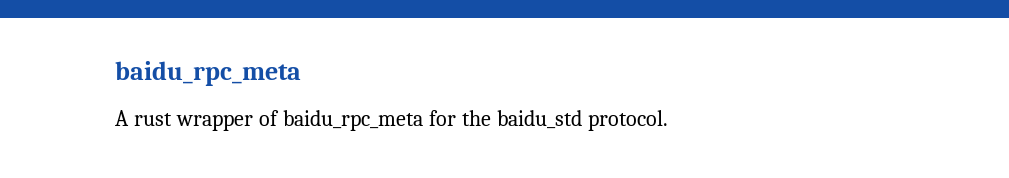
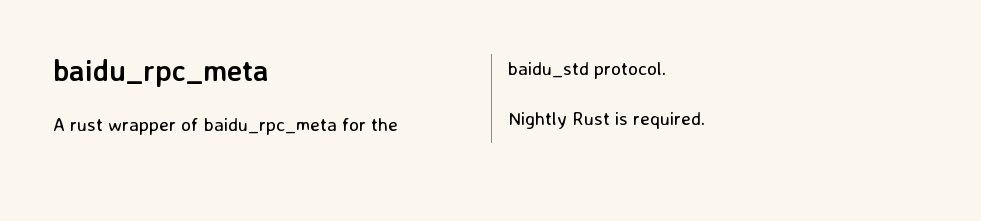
(668, 120) none -> [508,112,706,129] // Nightly Rust is required.

